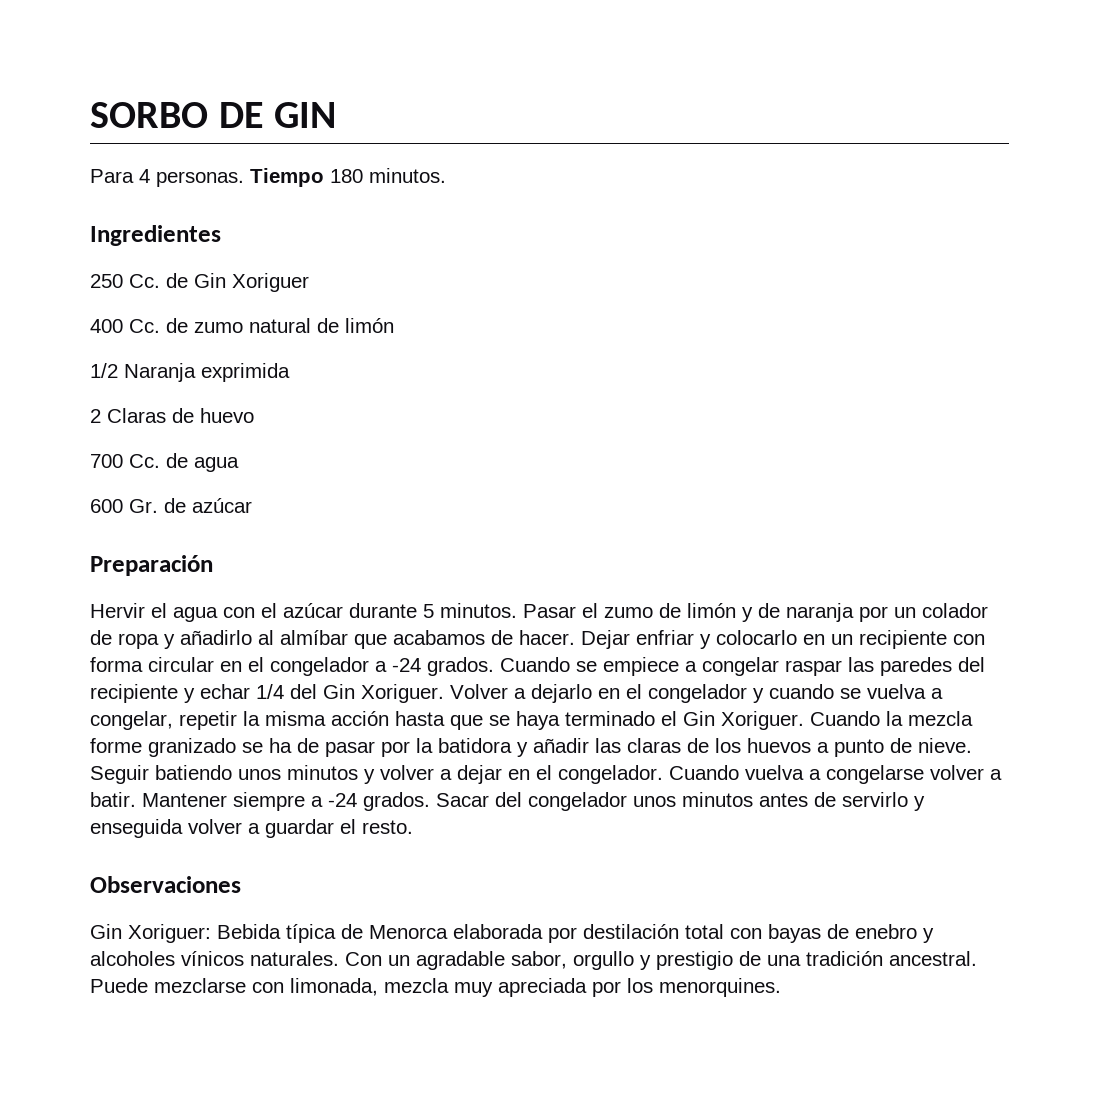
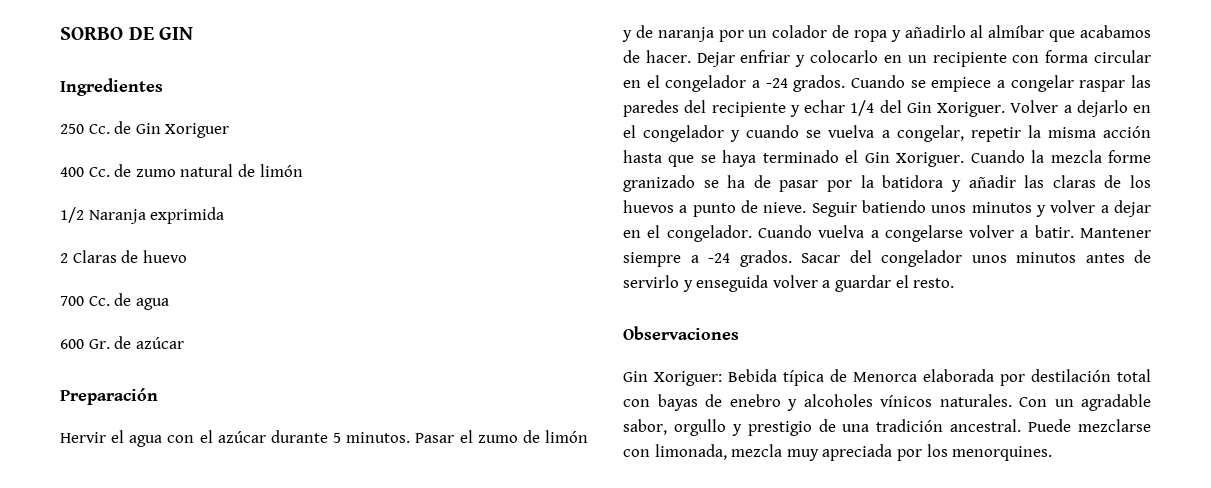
[90,168,446,187] // Para 4 personas. Tiempo 180 minutos. -> (194, 33) none

